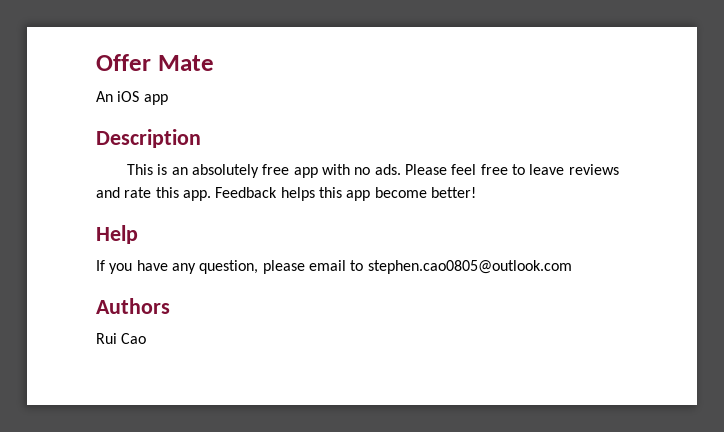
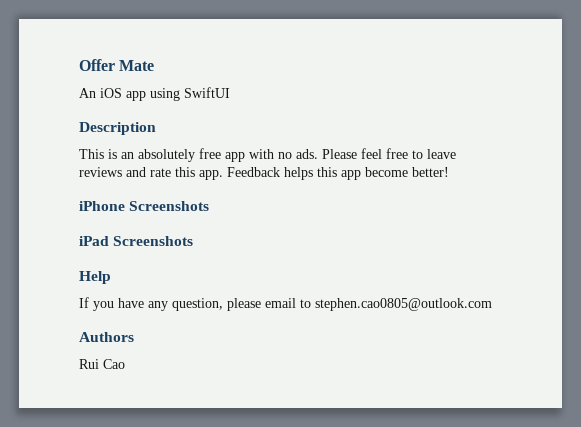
(168, 99) none -> [150,87,230,101] using SwiftUI
(476, 192) none -> [79,201,210,211] [79,236,194,246] // iPhone Screenshots // iPad Screenshots

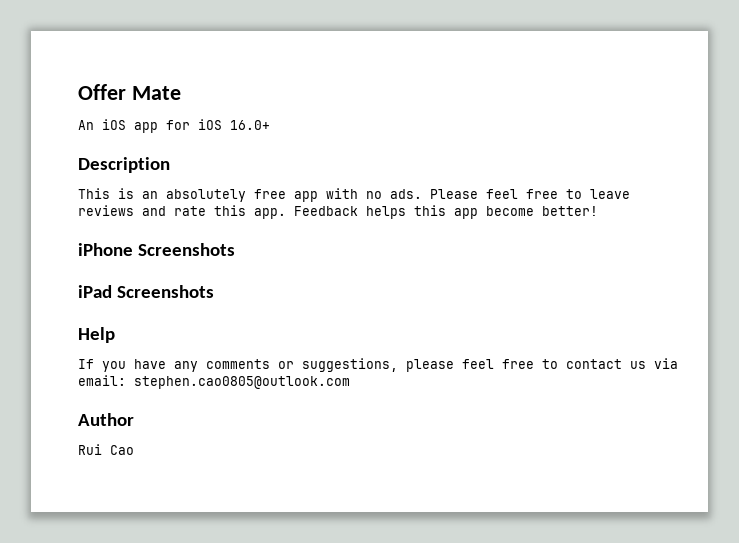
[150,87,230,101] using SwiftUI -> [166,119,270,130] for iOS 16.0+
[172,298,311,311] question, please email to -> [206,358,678,372] [78,375,126,386] comments or suggestions, please feel free to contact us via email:
[79,332,134,342] Authors -> [78,413,134,426] Author

